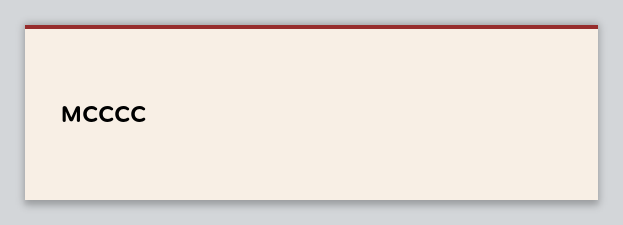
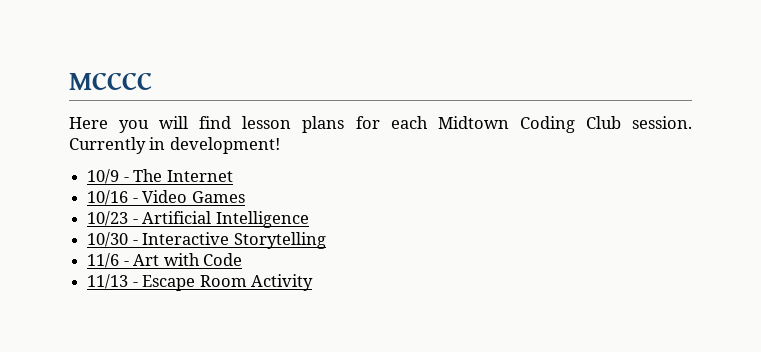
(147, 114) none -> [69,116,692,133] [69,137,280,154] [87,169,233,184] [87,190,245,205] [87,211,309,228] [87,232,326,249] [87,253,242,268] [87,274,313,291] // Here you will find lesson plans for each Midtown Coding Club session. Currently in development! // 10/9 - The Internet // 10/16 - Video Games // 10/23 - Artificial Intelligence // 10/30 - Interactive Storytelling // 11/6 - Art with Code // 11/13 - Escape Room Activity

